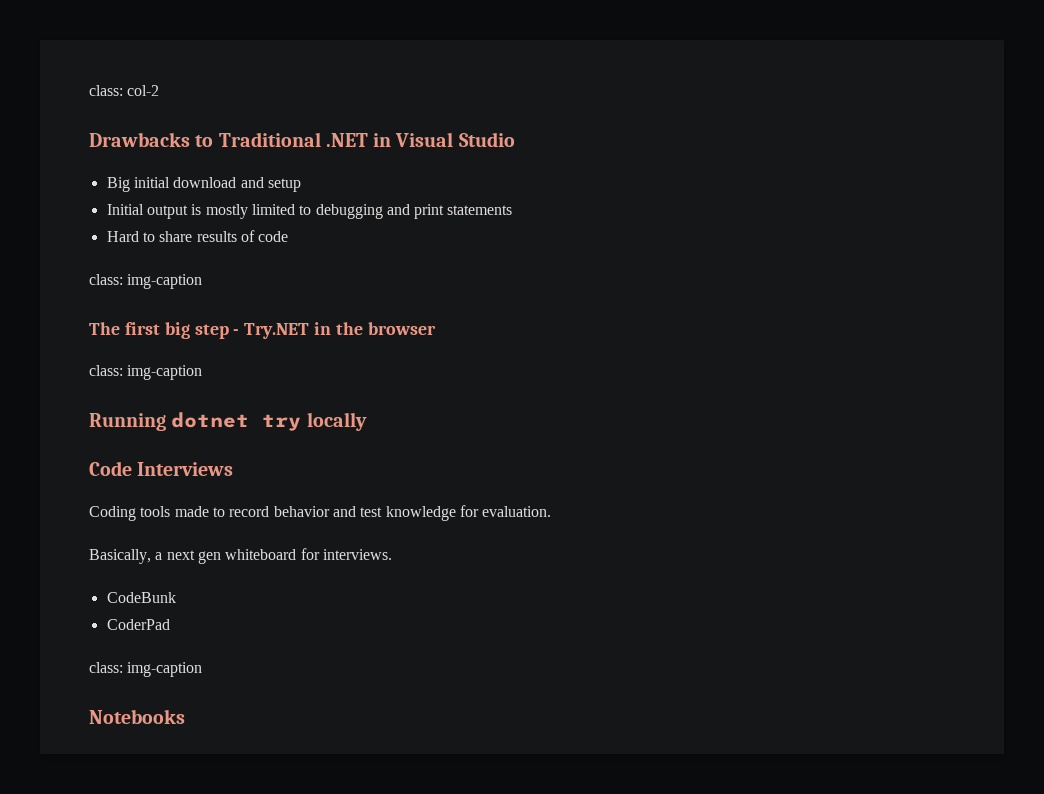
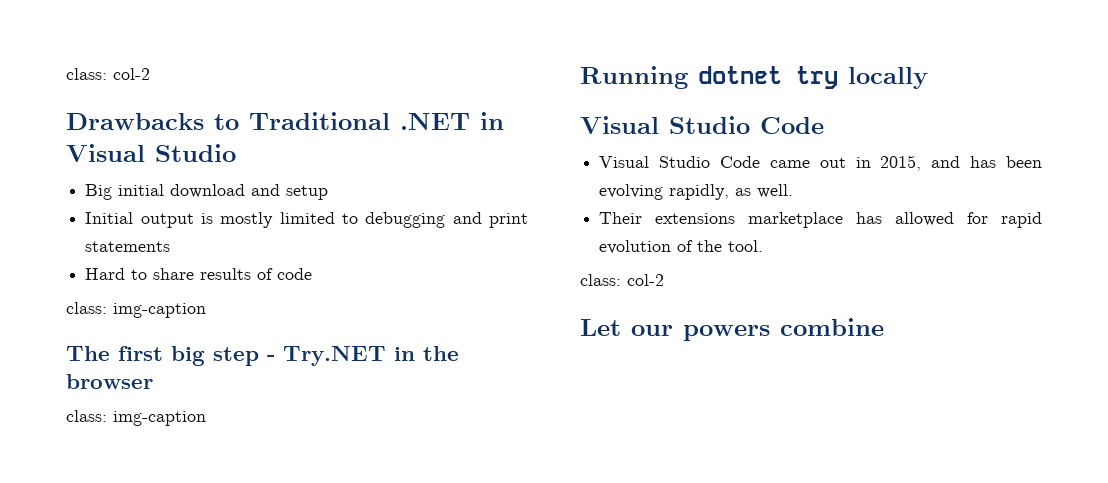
[89,461,234,476] [89,505,552,521] [89,548,392,564] [106,592,176,603] [106,619,170,630] [89,662,203,677] [89,709,185,724] Code Interviews // Coding tools made to record behavior and test knowledge for evaluation. // Basically, a next gen whiteboard for interviews. // CodeBunk // CoderPad // class: img-caption // Notebooks -> [580,116,824,134] [599,155,1042,171] [599,184,794,200] [599,212,1042,228] [599,240,764,254] [580,274,664,286] [580,318,884,341] Visual Studio Code // Visual Studio Code came out in 2015, and has been evolving rapidly, as well. // Their extensions marketplace has allowed for rapid evolution of the tool. // class: col-2 // Let our powers combine

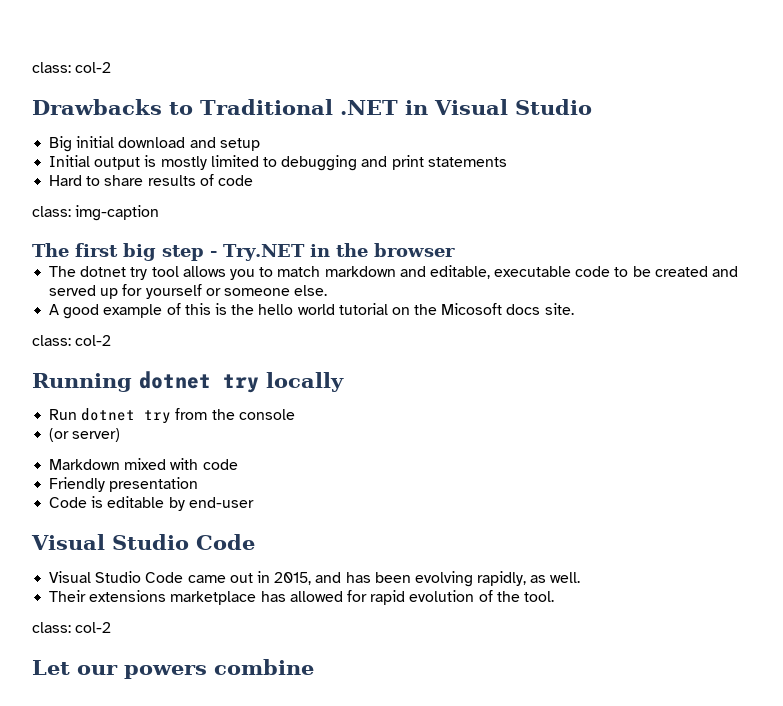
[66,410,206,426] // class: img-caption -> [49,265,739,280] [49,284,328,299] [49,303,574,319] [32,335,112,346] // The dotnet try tool allows you to match markdown and editable, executable code to be created and served up for yourself or someone else. // A good example of this is the hello world tutorial on the Micosoft docs site. // class: col-2
(928, 78) none -> [49,408,295,424] [49,428,121,442] [49,458,238,470] [49,477,199,492] [49,496,254,511] // Run dotnet try from the console // (or server) // Markdown mixed with code // Friendly presentation // Code is editable by end-user

